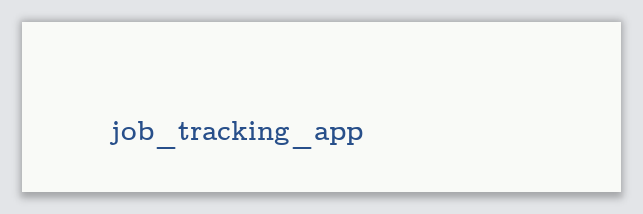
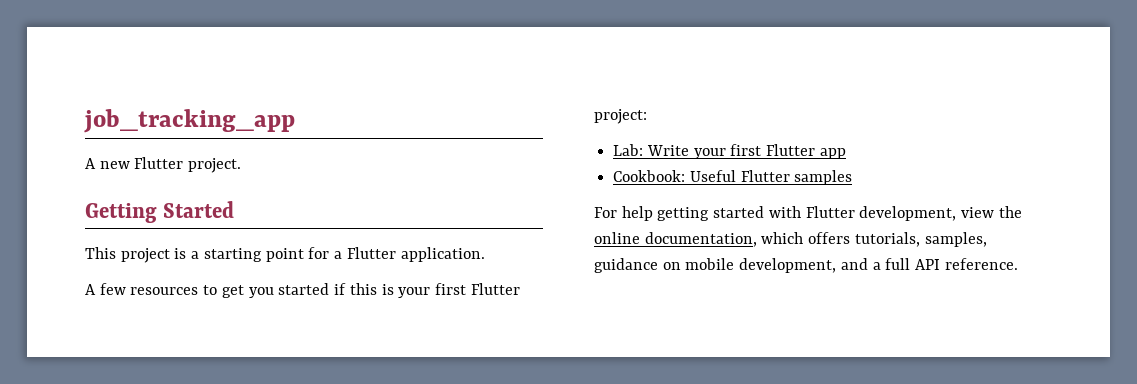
(363, 135) none -> [85,157,242,173] [85,201,235,223] [85,247,485,263] [85,283,520,298] [594,109,647,124] [613,144,846,159] [613,170,853,185] [594,206,1022,221] [594,232,987,247] [594,258,1018,273] // A new Flutter project. // Getting Started // This project is a starting point for a Flutter application. // A few resources to get you started if this is your first Flutter project: // Lab: Write your first Flutter app // Cookbook: Useful Flutter samples // For help getting started with Flutter development, view the online documentation, which offers tutorials, samples, guidance on mobile development, and a full API reference.

